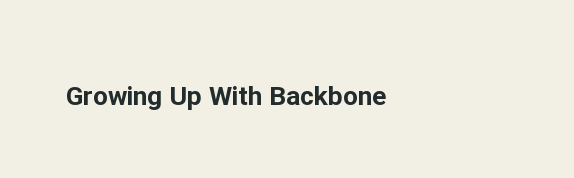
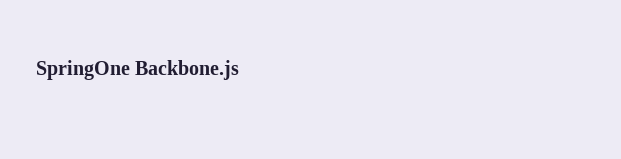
[66,86,387,110] Growing Up With Backbone -> [36,60,240,80] SpringOne Backbone.js

